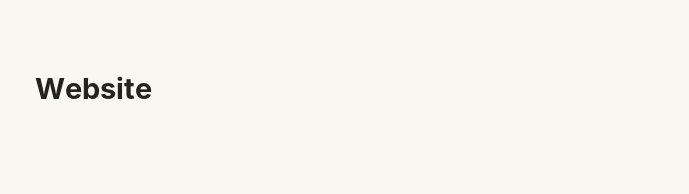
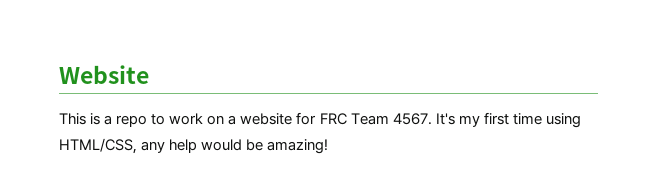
(152, 87) none -> [59,112,581,128] [59,138,329,154] // This is a repo to work on a website for FRC Team 4567. It's my first time using HTML/CSS, any help would be amazing!

